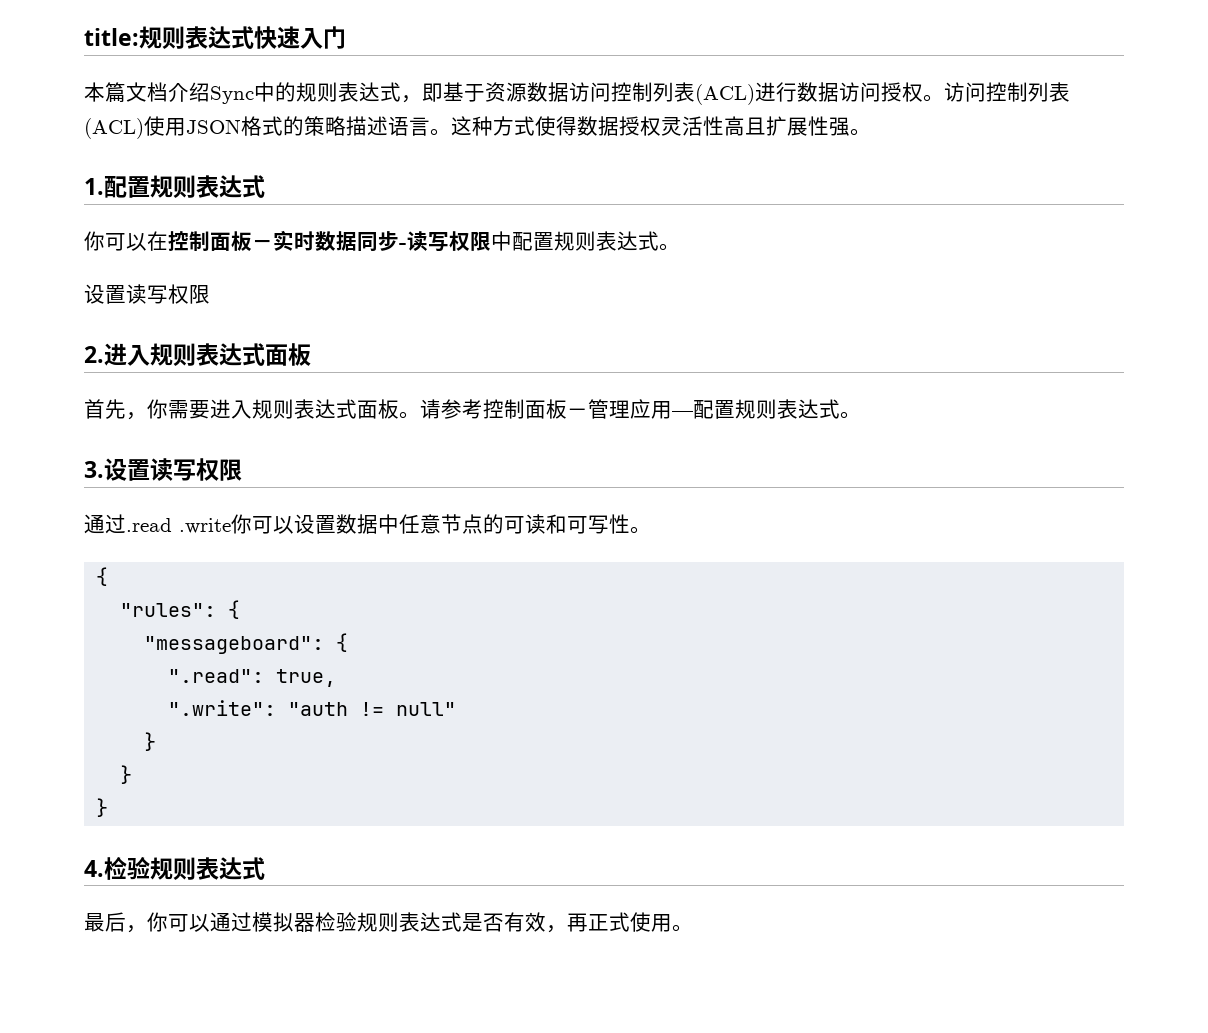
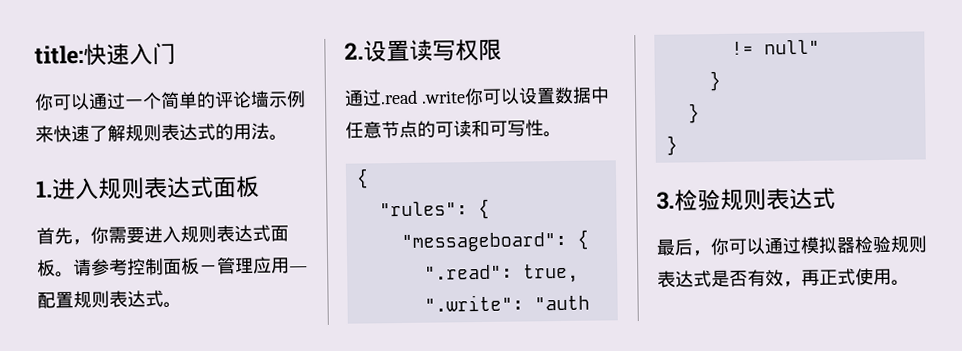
[139,26,346,49] [84,82,1070,105] [84,116,871,139] [84,175,265,198] [84,230,680,252] [84,284,210,304] [84,346,104,363] 规则表达式快速入门 // 本篇文档介绍Sync中的规则表达式，即基于资源数据访问控制列表(ACL)进行数据访问授权。访问控制列表(ACL)使用JSON格式的策略描述语言。这种方式使得数据授权灵活性高且扩展性强。 // 1.配置规则表达式 // 你可以在控制面板－实时数据同步-读写权限中配置规则表达式。 // 设置读写权限 // 2. -> [83,42,176,66] [34,90,306,111] [35,122,288,143] [36,180,53,198] 快速入门 // 你可以通过一个简单的评论墙示例来快速了解规则表达式的用法。 // 1.
[84,461,104,478] 3. -> [344,42,364,60] 2.
[84,860,104,877] 4. -> [656,191,675,210] 3.

